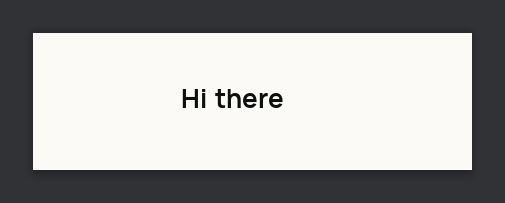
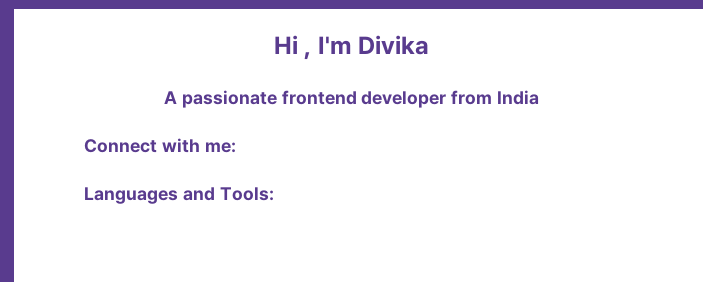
[214,89,284,108] there -> [304,35,430,60] [163,90,540,108] [84,138,236,153] [84,187,274,204] , I'm Divika // A passionate frontend developer from India // Connect with me: // Languages and Tools:

